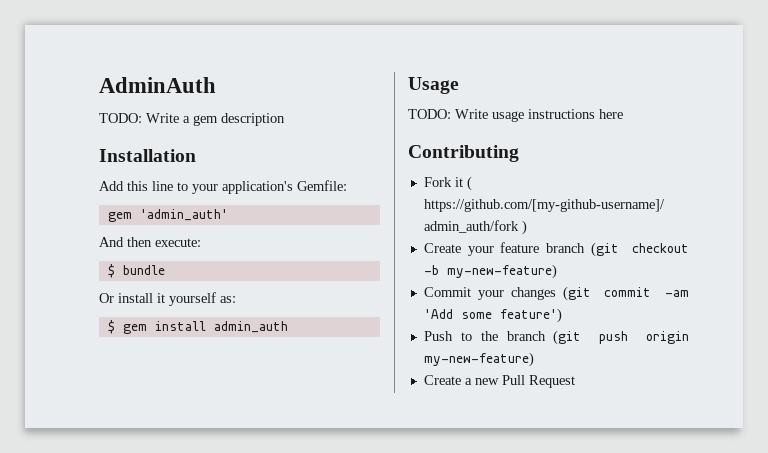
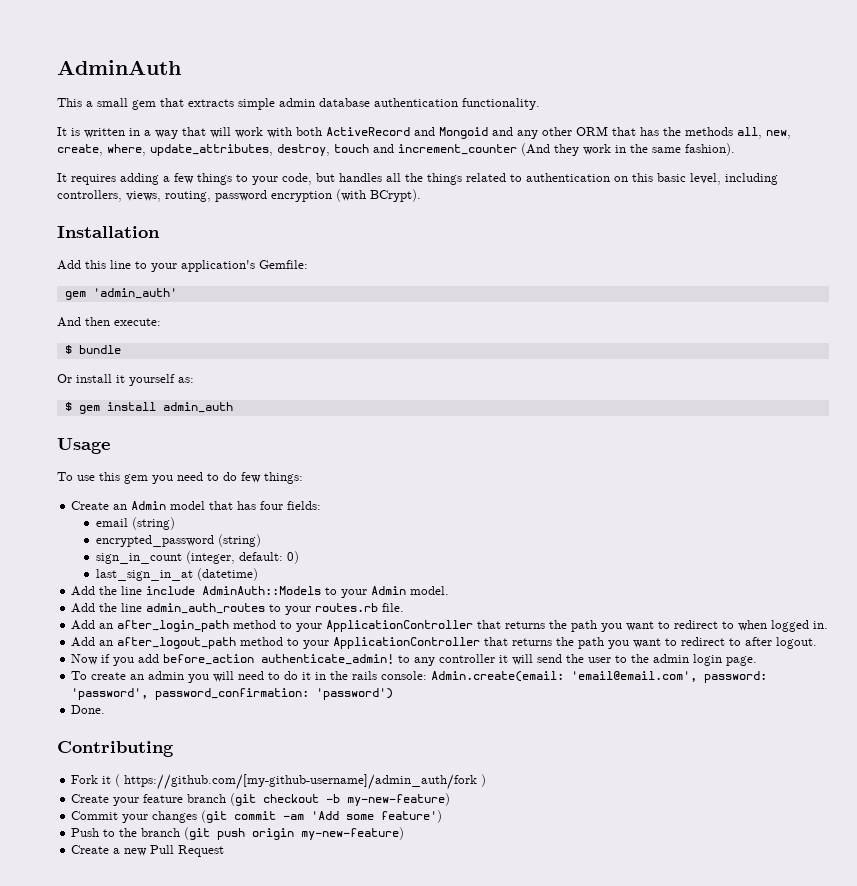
[99,113,285,126] TODO: Write a gem description -> [57,98,540,110] [57,126,791,139] [57,143,735,156] [57,173,778,185] [57,189,421,202] This a small gem that extracts simple admin database authentication functionality. // It is written in a way that will work with both ActiveRecord and Mongoid and any other ORM that has the methods all, new, create, where, update_attributes, destroy, touch and increment_counter (And they work in the same fashion). // It requires adding a few things to your code, but handles all the things related to authentication on this basic level, including controllers, views, routing, password encryption (with BCrypt).
[408,109,623,122] TODO: Write usage instructions here -> [57,472,303,484] [71,501,322,510] [95,517,175,530] [95,534,261,547] [95,551,299,564] [95,568,258,581] [71,586,450,598] [71,603,405,615] [71,620,829,632] [71,637,818,649] [71,654,758,666] [71,671,768,683] [71,688,394,700] [71,705,106,714] To use this gem you need to do few things: // Create an Admin model that has four fields: // email (string) // encrypted_password (string) // sign_in_count (integer, default: 0) // last_sign_in_at (datetime) // Add the line include AdminAuth::Models to your Admin model. // Add the line admin_auth_routes to your routes.rb file. // Add an after_login_path method to your ApplicationController that returns the path you want to redirect to when logged in. // Add an after_logout_path method to your ApplicationController that returns the path you want to redirect to after logout. // Now if you add before_action authenticate_admin! to any controller it will send the user to the admin login page. // To create an admin you will need to do it in the rails console: Admin.create(email: 'email@email.com', password: 'password', password_confirmation: 'password') // Done.

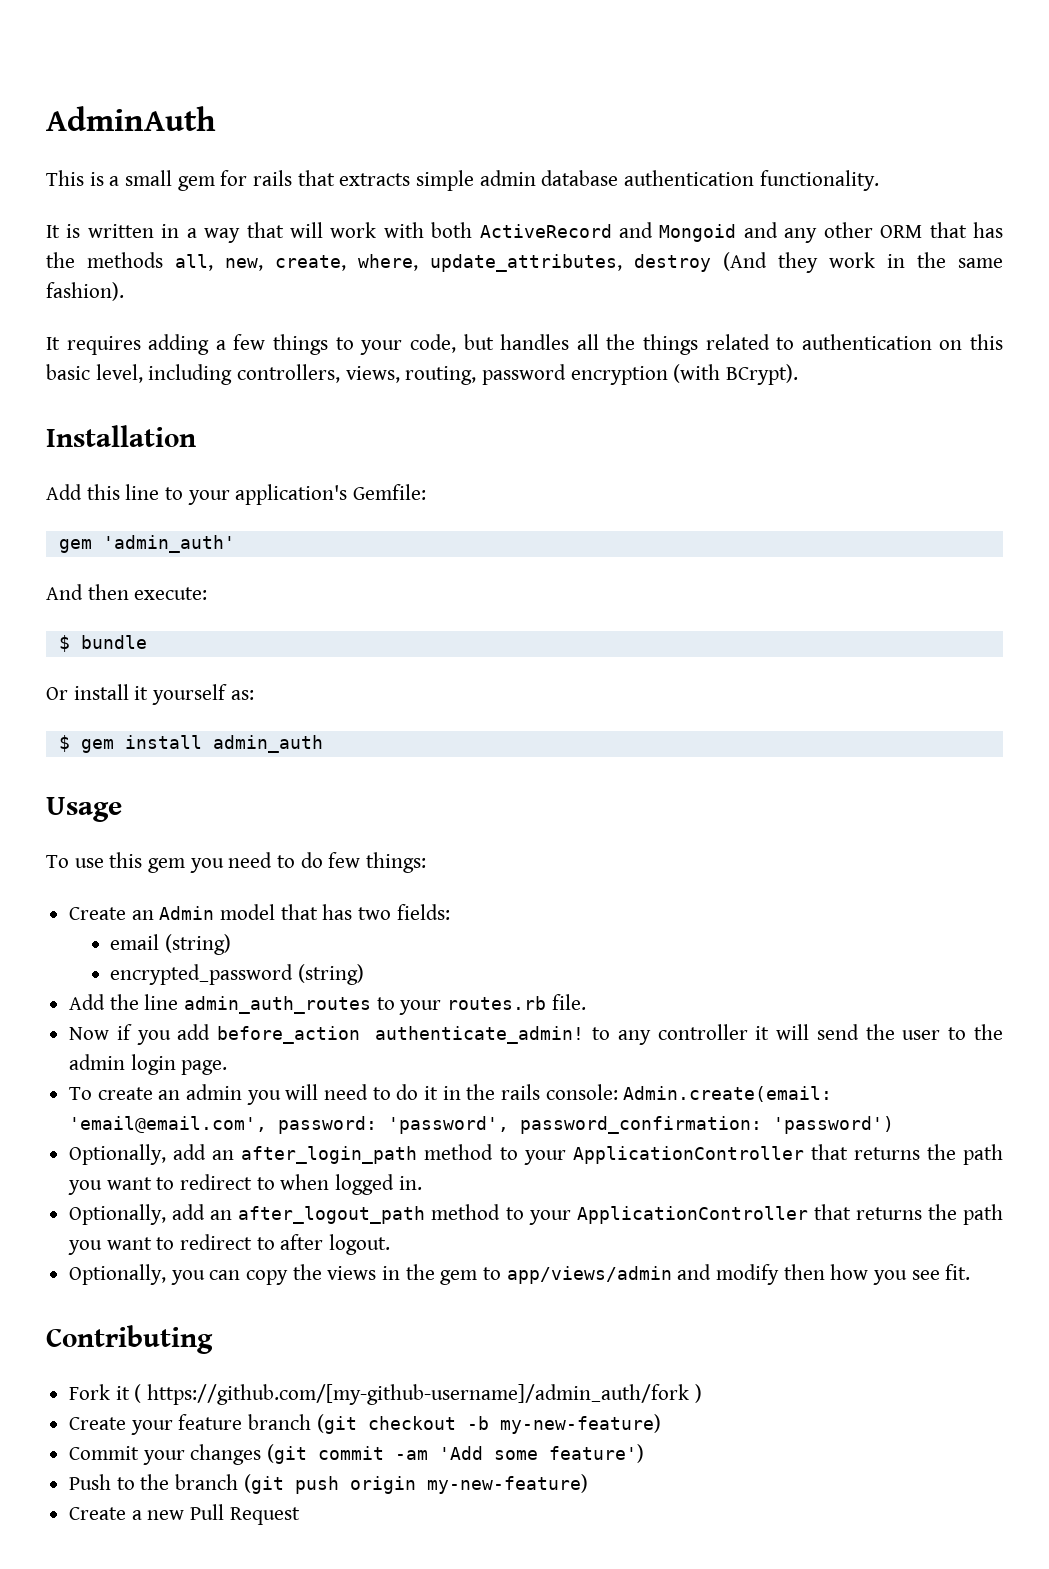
(82, 102) none -> [89,172,104,186] is
(156, 105) none -> [220,170,293,186] for rails
[277,144,517,156] destroy, touch and increment_counter -> [634,254,711,272] destroy
[260,501,284,510] four -> [358,907,392,920] two
[95,551,299,564] [95,568,258,581] [71,586,450,598] // sign_in_count (integer, default: 0) // last_sign_in_at (datetime) // Add the line include AdminAuth::Models to your Admin model. -> (365, 974) none
[71,620,829,632] [71,637,818,649] // Add an after_login_path method to your ApplicationController that returns the path you want to redirect to when logged in. // Add an after_logout_path method to your ApplicationController that returns the path you want to redirect to after logout. -> (586, 1002) none
[71,705,106,714] Done. -> [69,1144,1004,1165] [68,1174,422,1195] [69,1204,1004,1225] [68,1234,391,1255] [69,1264,971,1285] Optionally, add an after_login_path method to your ApplicationController that returns the path you want to redirect to when logged in. // Optionally, add an after_logout_path method to your ApplicationController that returns the path you want to redirect to after logout. // Optionally, you can copy the views in the gem to app/views/admin and modify then how you see fit.

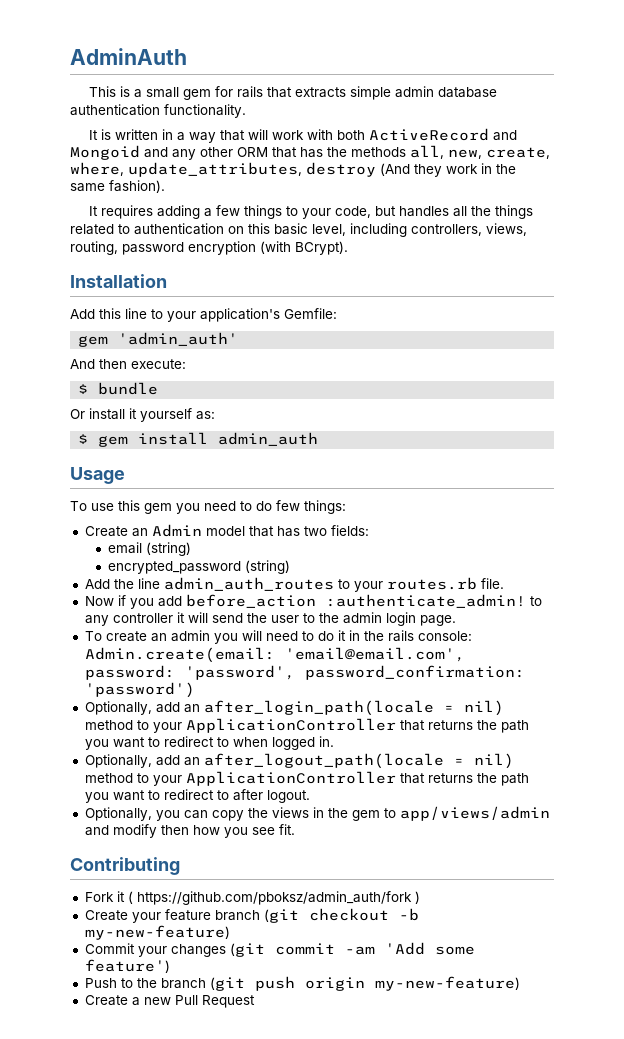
[375,1026,585,1044] authenticate_admin! -> [325,594,526,608] :authenticate_admin!
[241,1146,418,1164] after_login_path -> [203,700,504,716] after_login_path(locale = nil)
[238,1206,426,1224] after_logout_path -> [203,753,514,769] after_logout_path(locale = nil)
[147,1384,690,1405] https://github.com/[my-github-username]/admin_auth/fork -> [136,891,412,905] https://github.com/pboksz/admin_auth/fork

